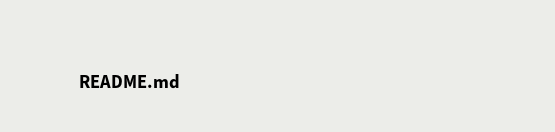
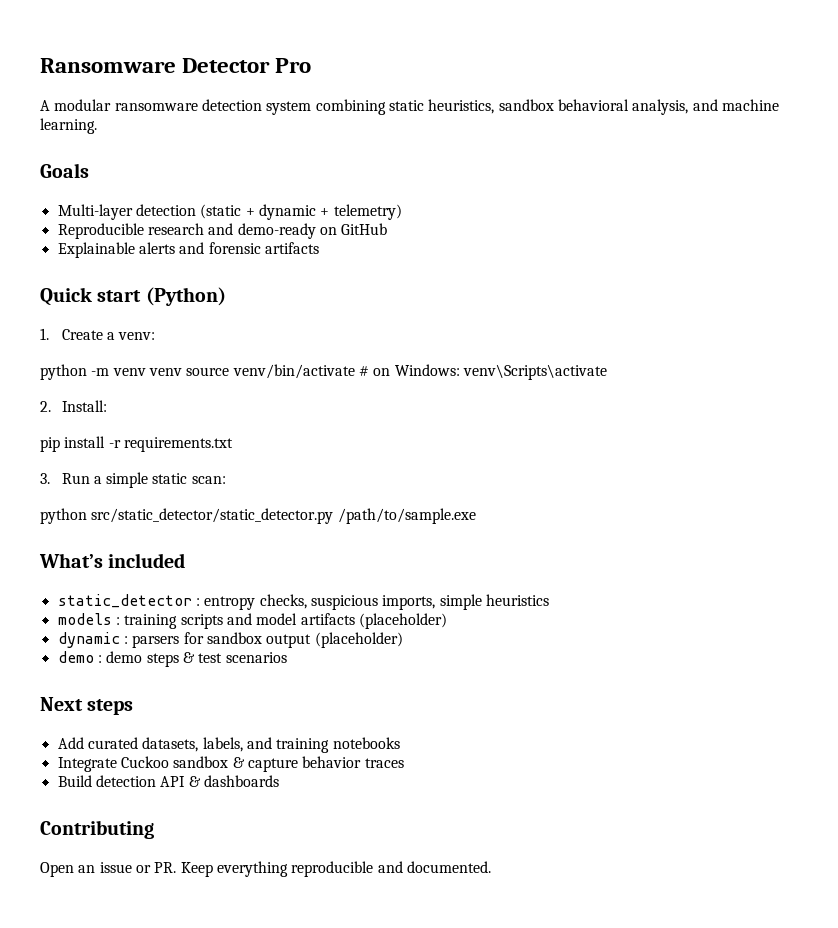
[79,74,180,89] README.md -> [40,58,312,73] [40,99,779,115] [40,118,97,134] [40,163,89,178] [57,204,402,220] [57,223,388,239] [57,242,319,258] [40,287,226,306] [40,328,156,340] [40,364,607,380] [40,400,107,412] [40,436,233,452] [40,472,226,488] [40,508,476,524] [39,553,186,568] [57,594,549,610] [57,613,447,629] [57,632,403,648] [57,651,287,667] [40,697,134,715] [57,737,400,753] [57,756,404,772] [57,775,279,787] [40,820,154,839] [40,861,491,877] Ransomware Detector Pro // A modular ransomware detection system combining static heuristics, sandbox behavioral analysis, and machine learning. // Goals // Multi-layer detection (static + dynamic + telemetry) // Reproducible research and demo-ready on GitHub // Explainable alerts and forensic artifacts // Quick start (Python) // 1. Create a venv: // python -m venv venv source venv/bin/activate # on Windows: venv\Scripts\activate // 2. Install: // pip install -r requirements.txt // 3. Run a simple static scan: // python src/static_detector/static_detector.py /path/to/sample.exe // What’s included // static_detector : entropy checks, suspicious imports, simple heuristics // models : training scripts and model artifacts (placeholder) // dynamic : parsers for sandbox output (placeholder) // demo : demo steps & test scenarios // Next steps // Add curated datasets, labels, and training notebooks // Integrate Cuckoo sandbox & capture behavior traces // Build detection API & dashboards // Contributing // Open an issue or PR. Keep everything reproducible and documented.

